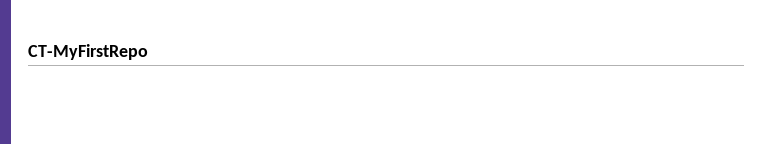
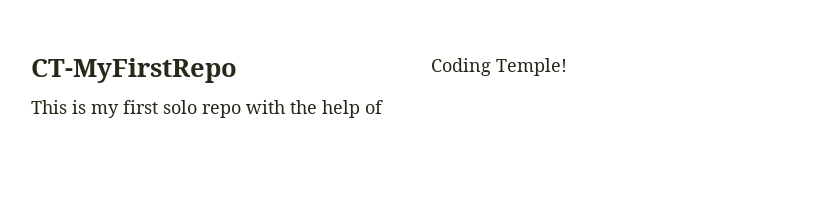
(148, 52) none -> [31,100,383,118] [431,58,567,76] // This is my first solo repo with the help of Coding Temple!

